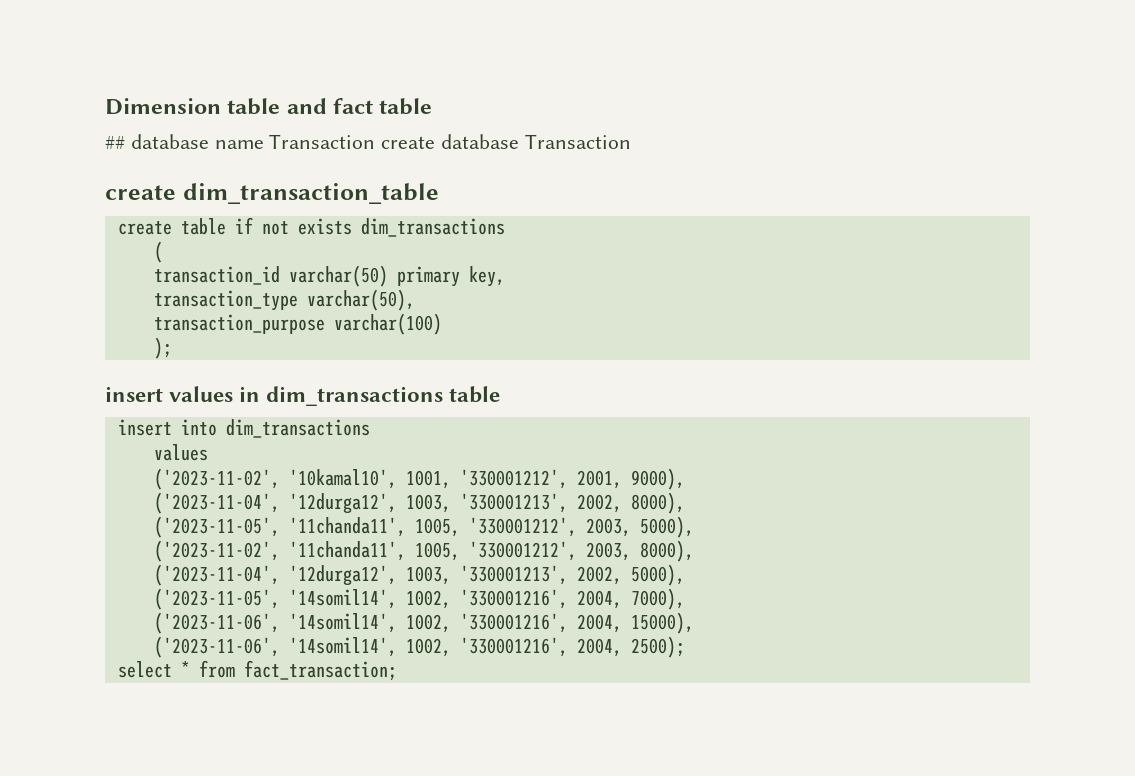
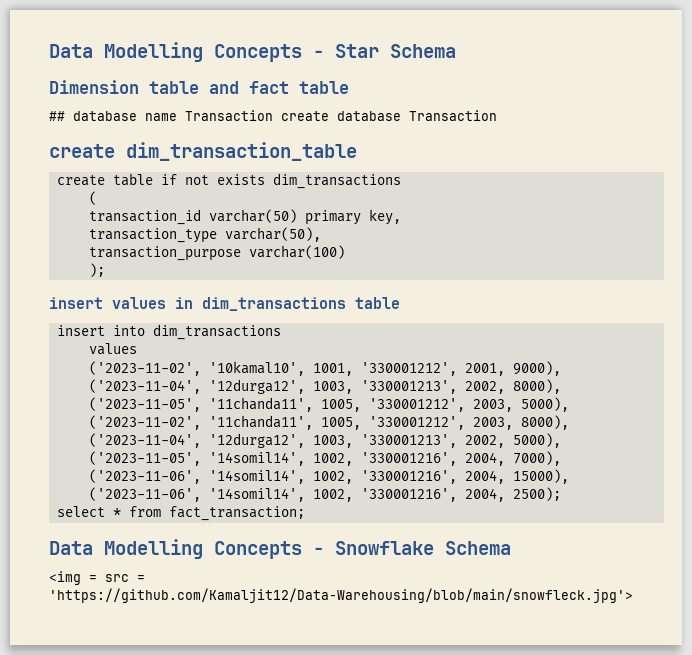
(105, 106) none -> [49,42,456,62] Data Modelling Concepts - Star Schema //
(397, 670) none -> [49,539,511,559] [49,571,145,585] [49,588,633,603] // Data Modelling Concepts - Snowflake Schema // <img = src = 'https://github.com/Kamaljit12/Data-Warehousing/blob/main/snowfleck.jpg'>

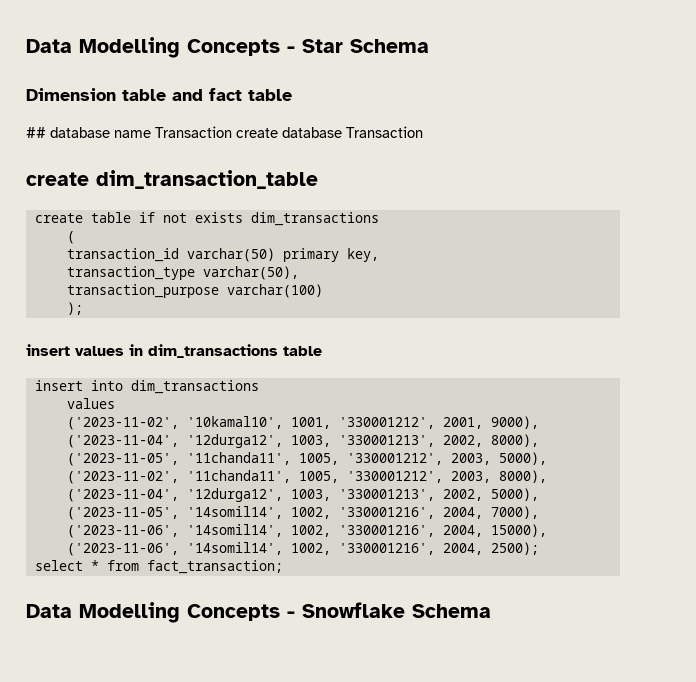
[49,571,145,585] [49,588,633,603] // <img = src = 'https://github.com/Kamaljit12/Data-Warehousing/blob/main/snowfleck.jpg'> -> (491, 611) none

